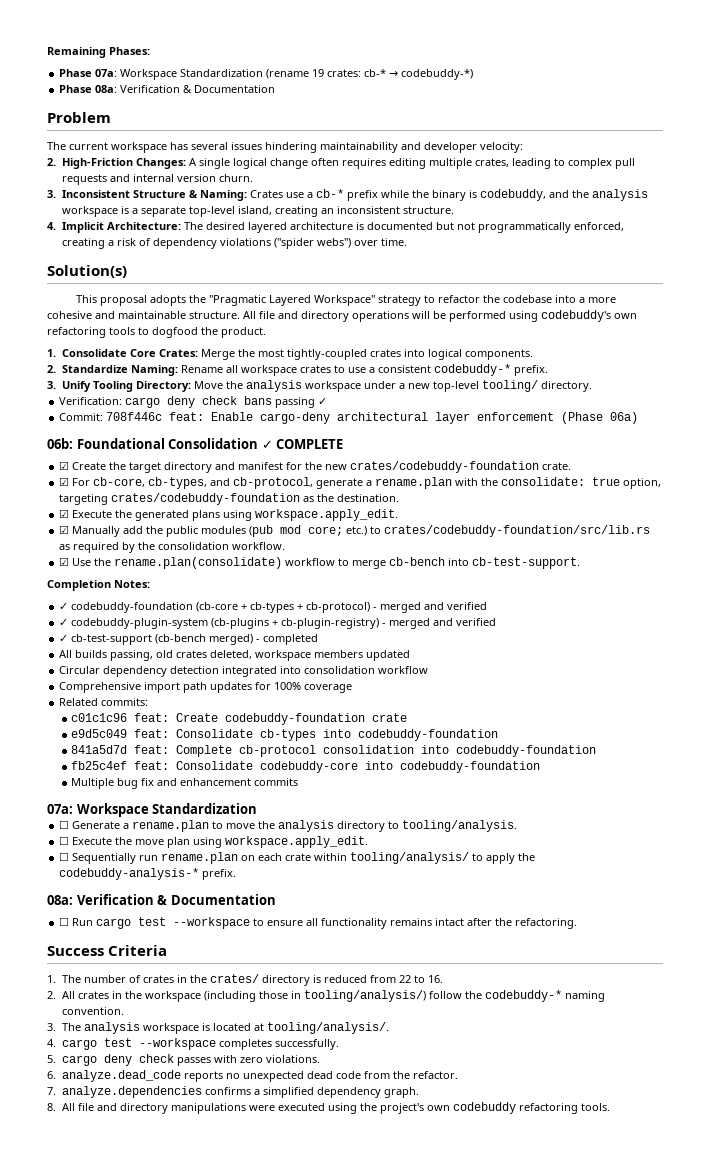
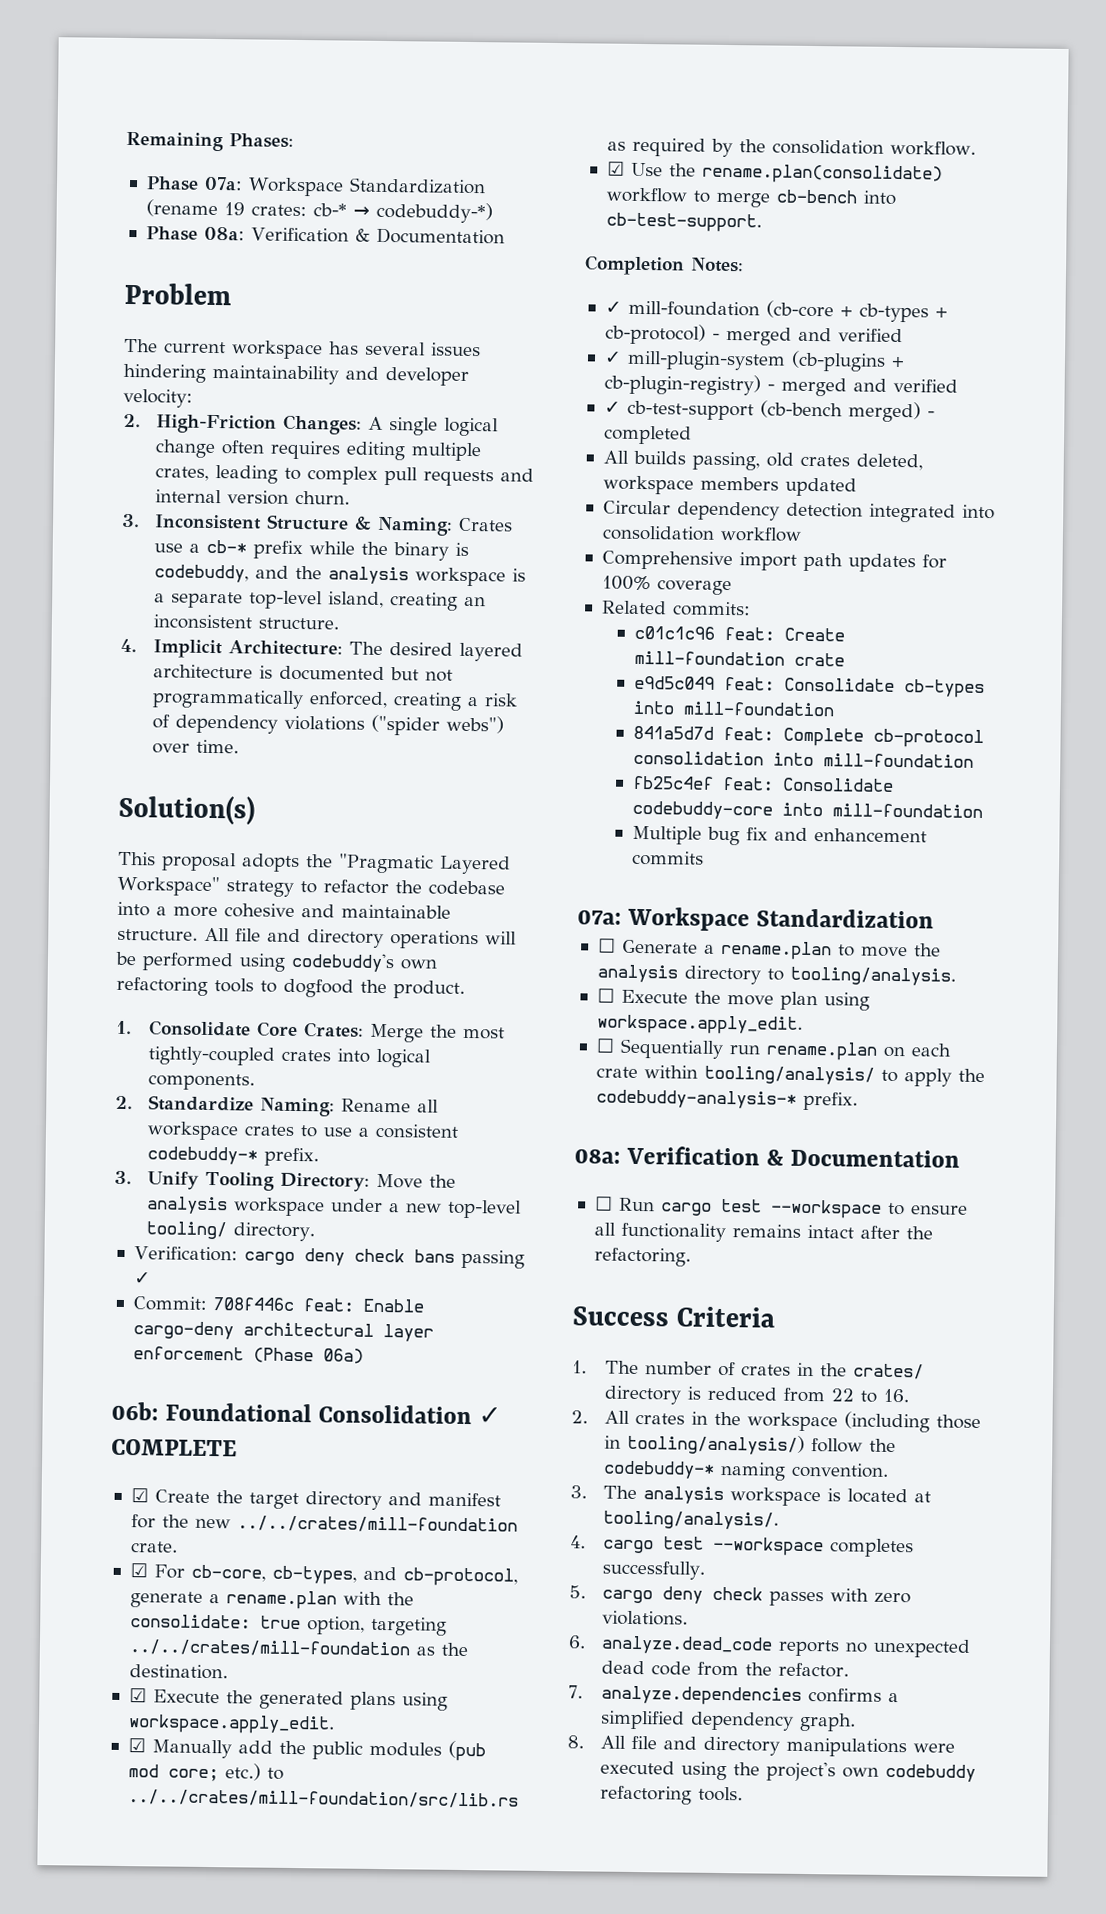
[350,461,540,473] crates/codebuddy-foundation -> [236,1515,518,1534] ../../crates/mill-foundation
[111,493,301,505] crates/codebuddy-foundation -> [128,1639,410,1658] ../../crates/mill-foundation
[384,525,651,537] crates/codebuddy-foundation/src/lib.rs -> [127,1789,519,1809] ../../crates/mill-foundation/src/lib.rs
[71,602,194,613] codebuddy-foundation -> [627,300,760,317] mill-foundation
[71,618,209,629] codebuddy-plugin-system -> [626,350,786,371] mill-plugin-system
[225,713,366,725] codebuddy-foundation -> [634,650,786,666] mill-foundation
[358,729,499,741] codebuddy-foundation -> [683,701,835,717] mill-foundation
[456,745,597,757] codebuddy-foundation -> [823,753,975,768] mill-foundation
[400,761,541,773] codebuddy-foundation -> [832,803,984,819] mill-foundation

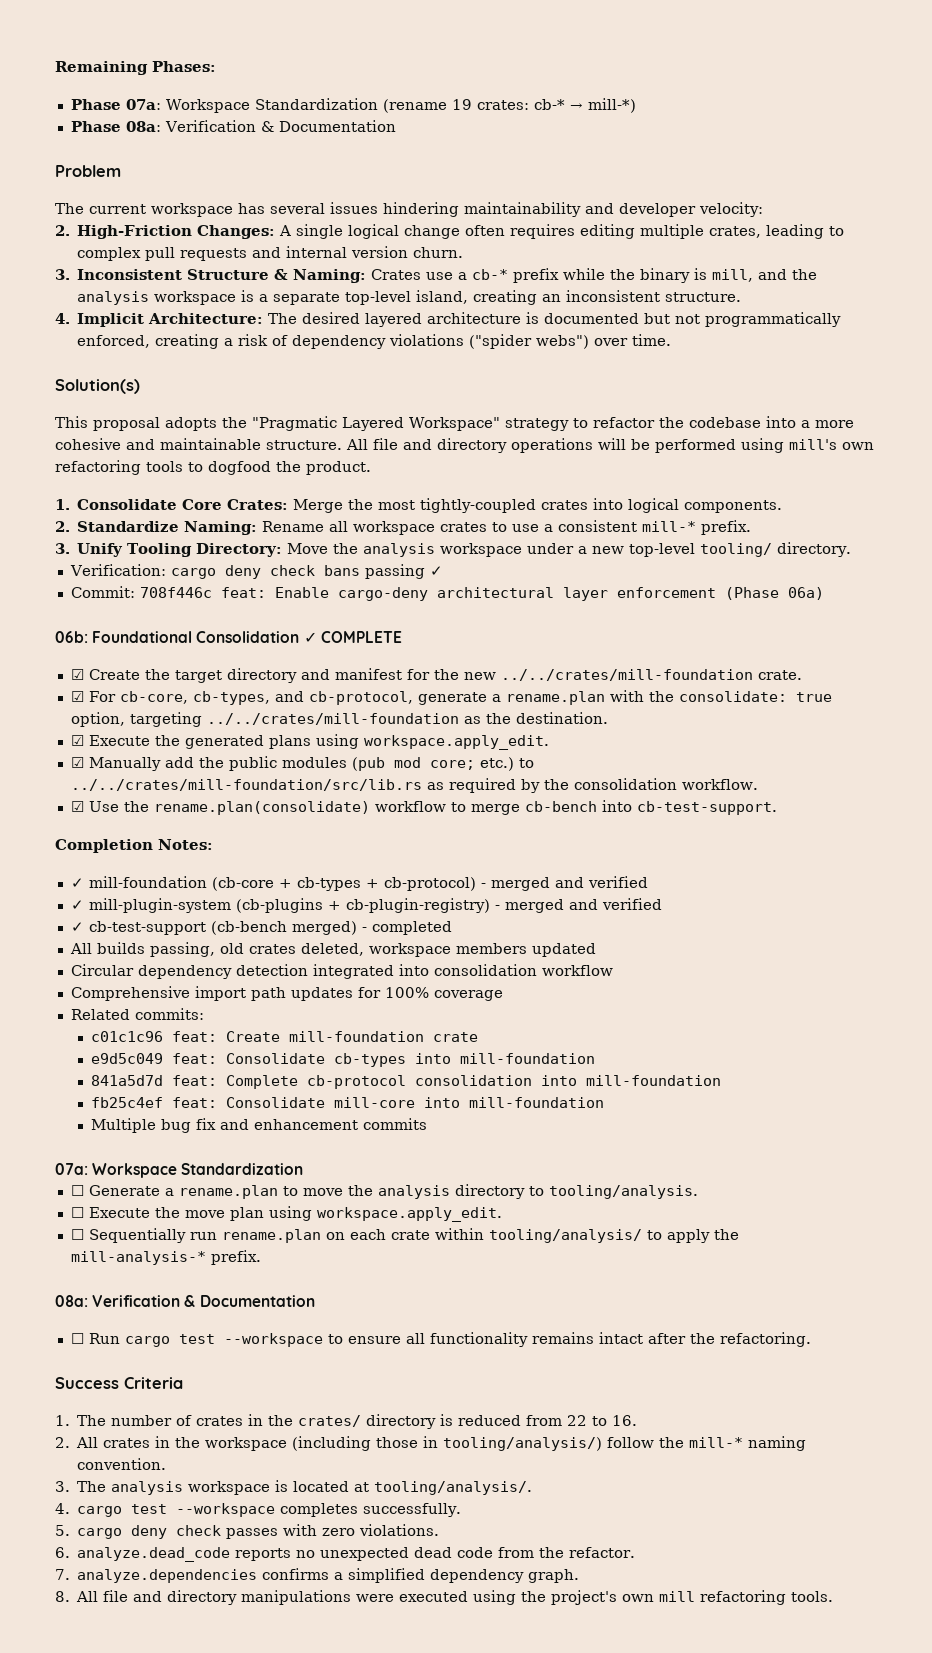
[375,201,493,224] codebuddy-*) -> [587,98,636,113] mill-*)
[154,564,250,583] codebuddy, -> [712,269,754,282] mill,
[291,952,395,973] codebuddy's -> [789,439,837,450] mill's
[147,1146,259,1165] codebuddy-* -> [642,521,697,532] mill-*
[632,800,774,820] codebuddy-core -> [333,1097,415,1108] mill-core
[595,1089,797,1109] codebuddy-analysis-* -> [70,1251,206,1265] mill-analysis-*
[603,1460,716,1479] codebuddy-* -> [689,1437,744,1448] mill-*
[885,1763,977,1783] codebuddy -> [659,1591,696,1602] mill

